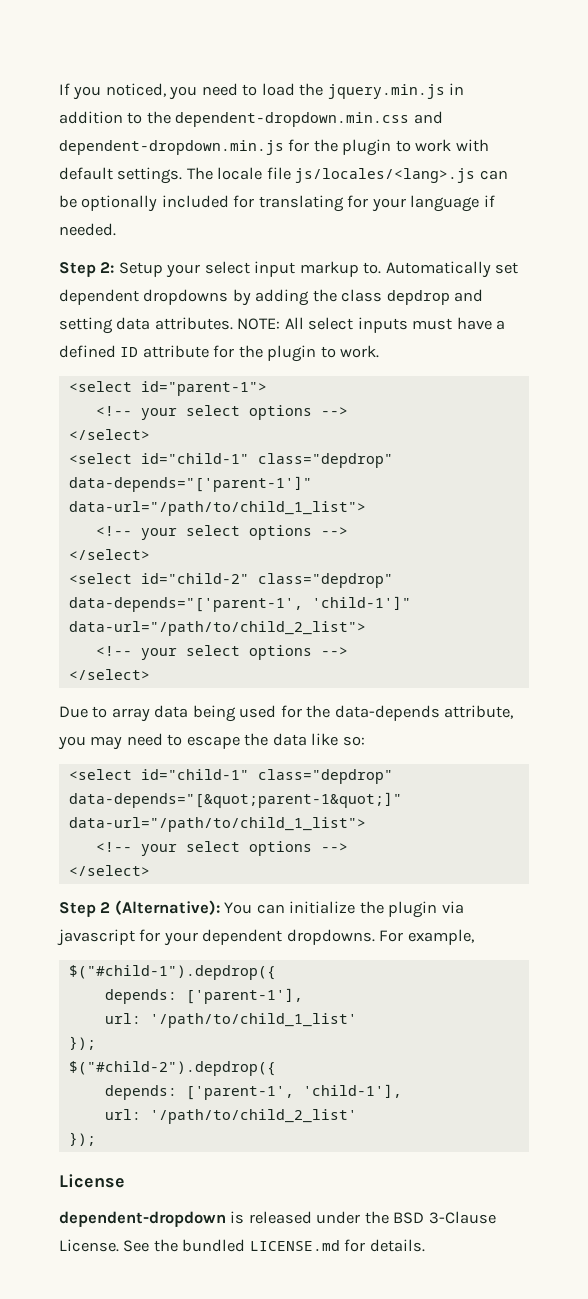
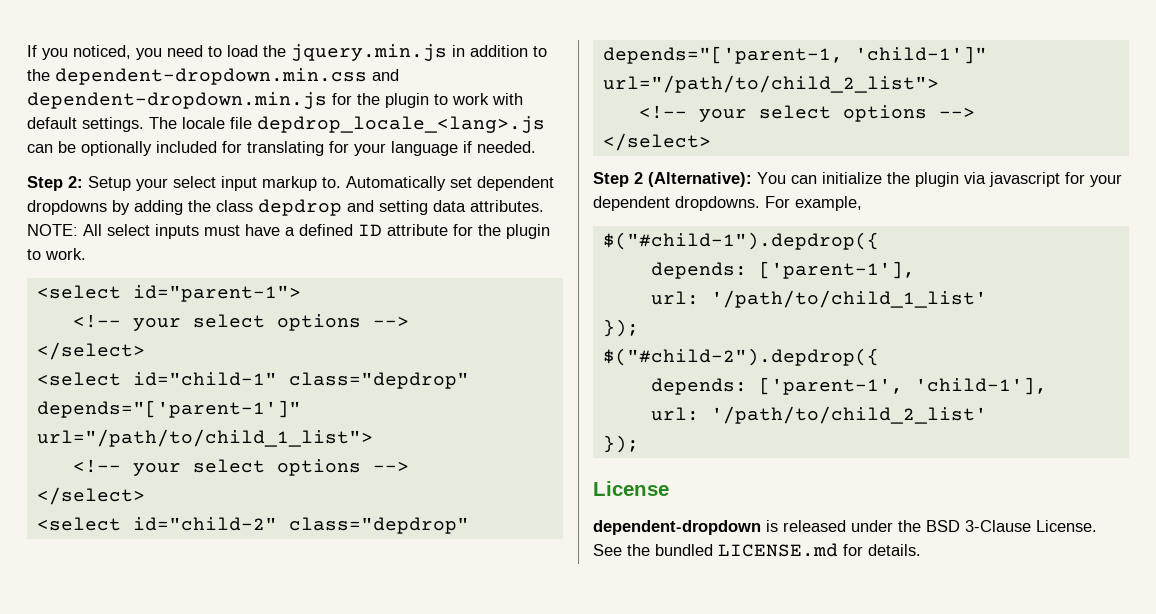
[295,168,476,183] js/locales/<lang>.js -> [257,116,545,133] depdrop_locale_<lang>.js
[68,476,312,492] [68,501,366,516] data-depends="['parent-1']" data-url="/path/to/child_1_list"> -> [36,400,301,418] [36,429,373,447] depends="['parent-1']" url="/path/to/child_1_list">
[68,596,411,612] [68,621,366,636] [95,645,348,660] [68,669,150,680] [59,705,514,722] [58,733,365,750] [68,769,393,784] [68,792,402,808] [68,817,366,832] data-depends="['parent-1', 'child-1']" data-url="/path/to/child_2_list"> // <!-- your select options --> // </select> // Due to array data being used for the data-depends attribute, you may need to escape the data like so: // <select id="child-1" class="depdrop" data-depends="[&quot;parent-1&quot;]" data-url="/path/to/child_1_list"> -> [602,46,987,64] [602,75,939,93] depends="['parent-1, 'child-1']" url="/path/to/child_2_list">

